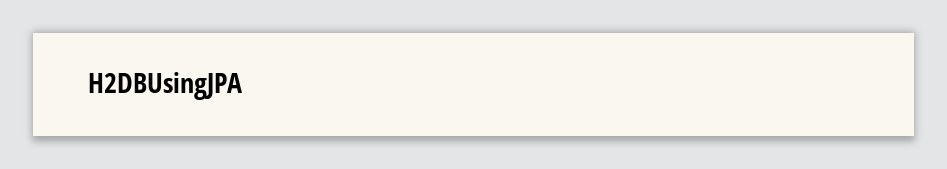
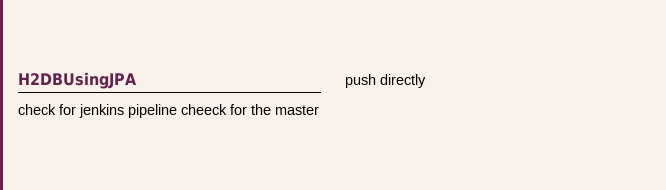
(242, 86) none -> [18,104,319,118] [345,74,426,88] // check for jenkins pipeline cheeck for the master push directly

